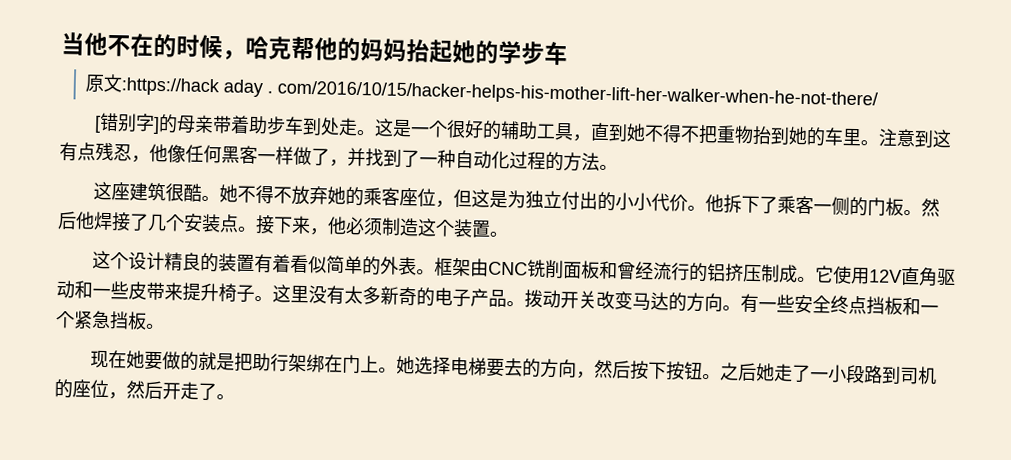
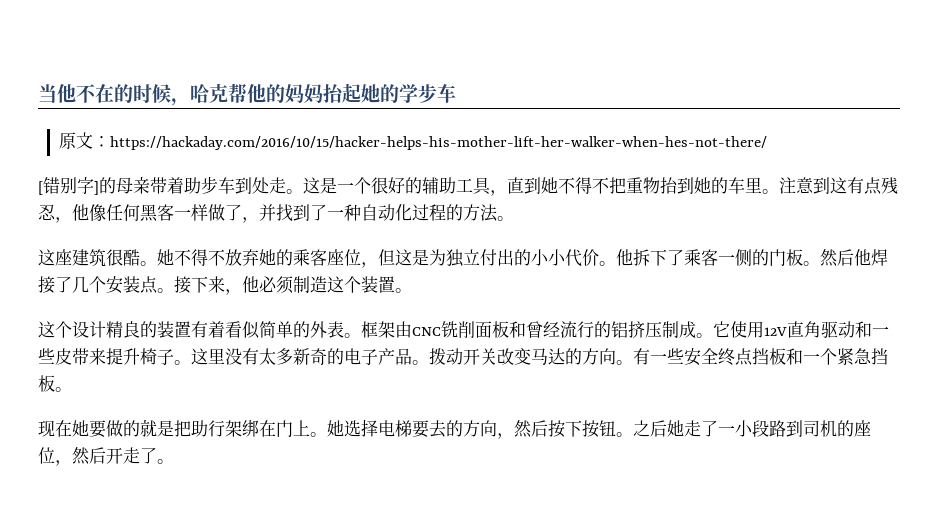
[121,77,879,110] :https://hack aday . com/2016/10/15/hacker-helps-his-mother-lift-her-walker-when-he-not-there/ -> [92,136,767,150] ：https://hackaday.com/2016/10/15/hacker-helps-his-mother-lift-her-walker-when-hes-not-there/

